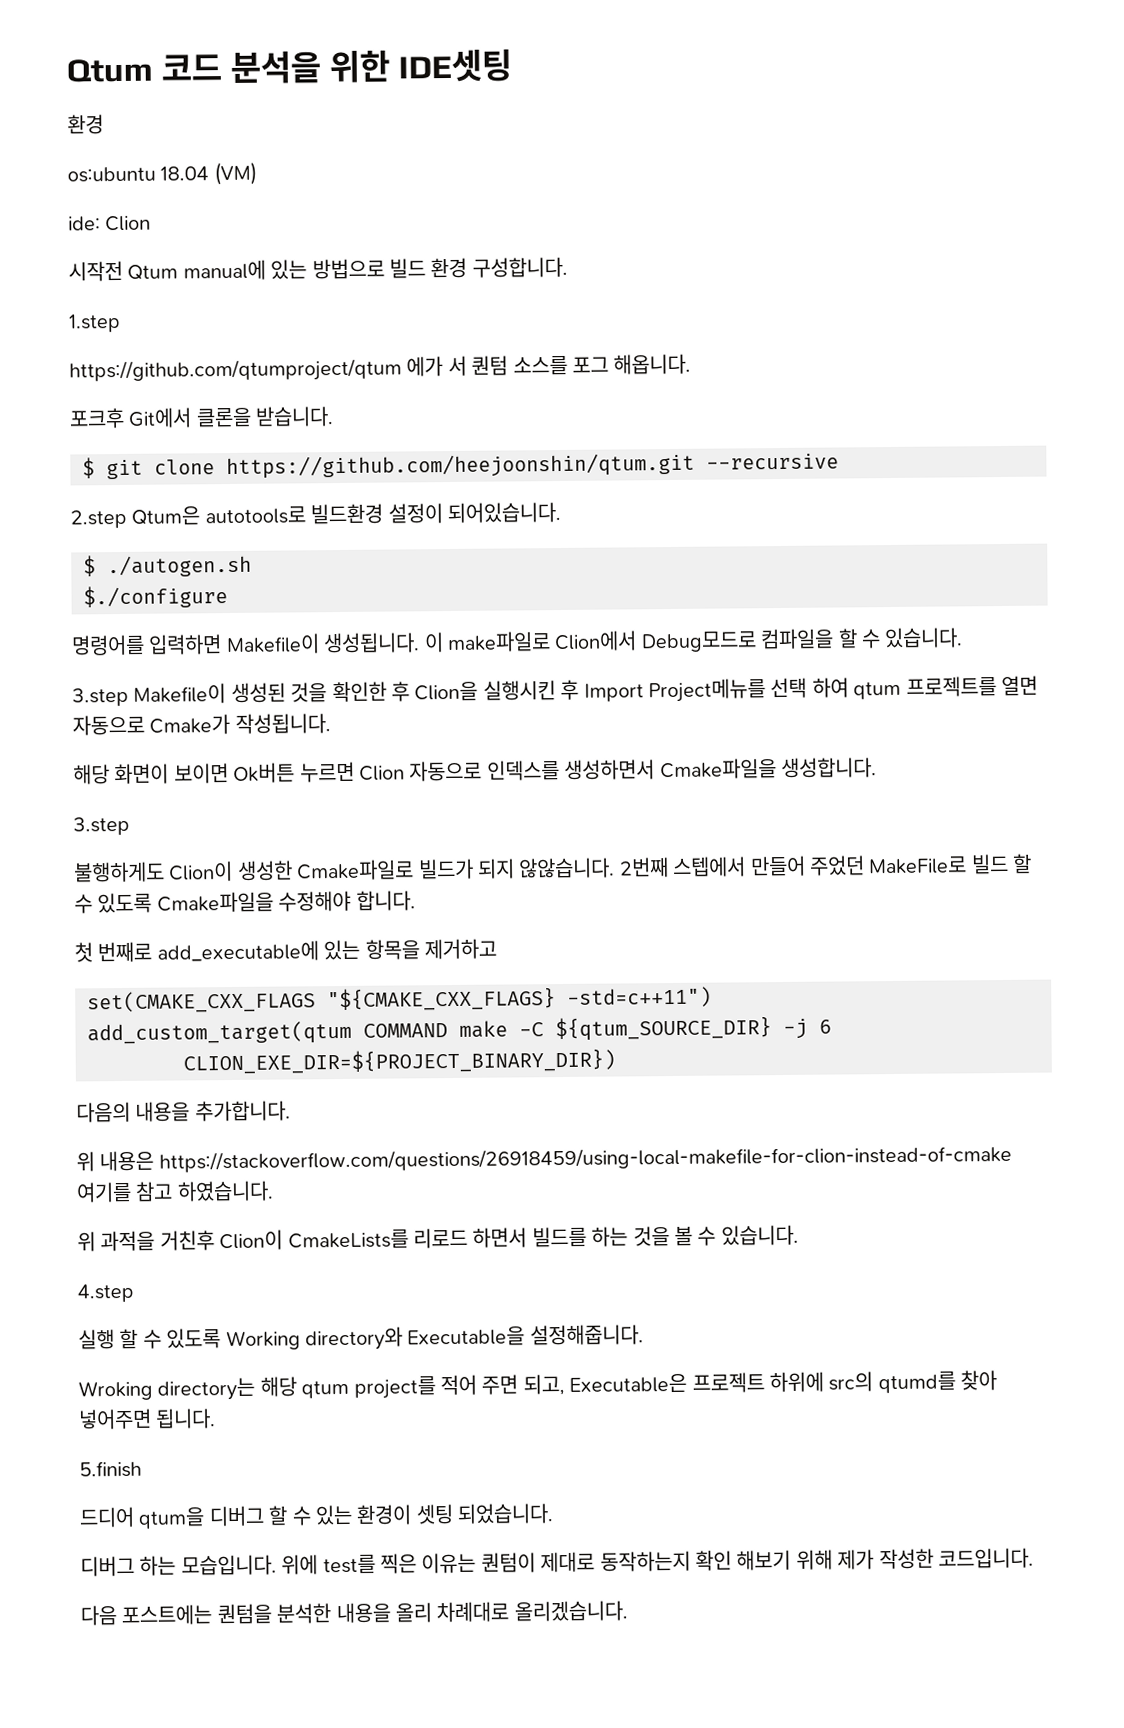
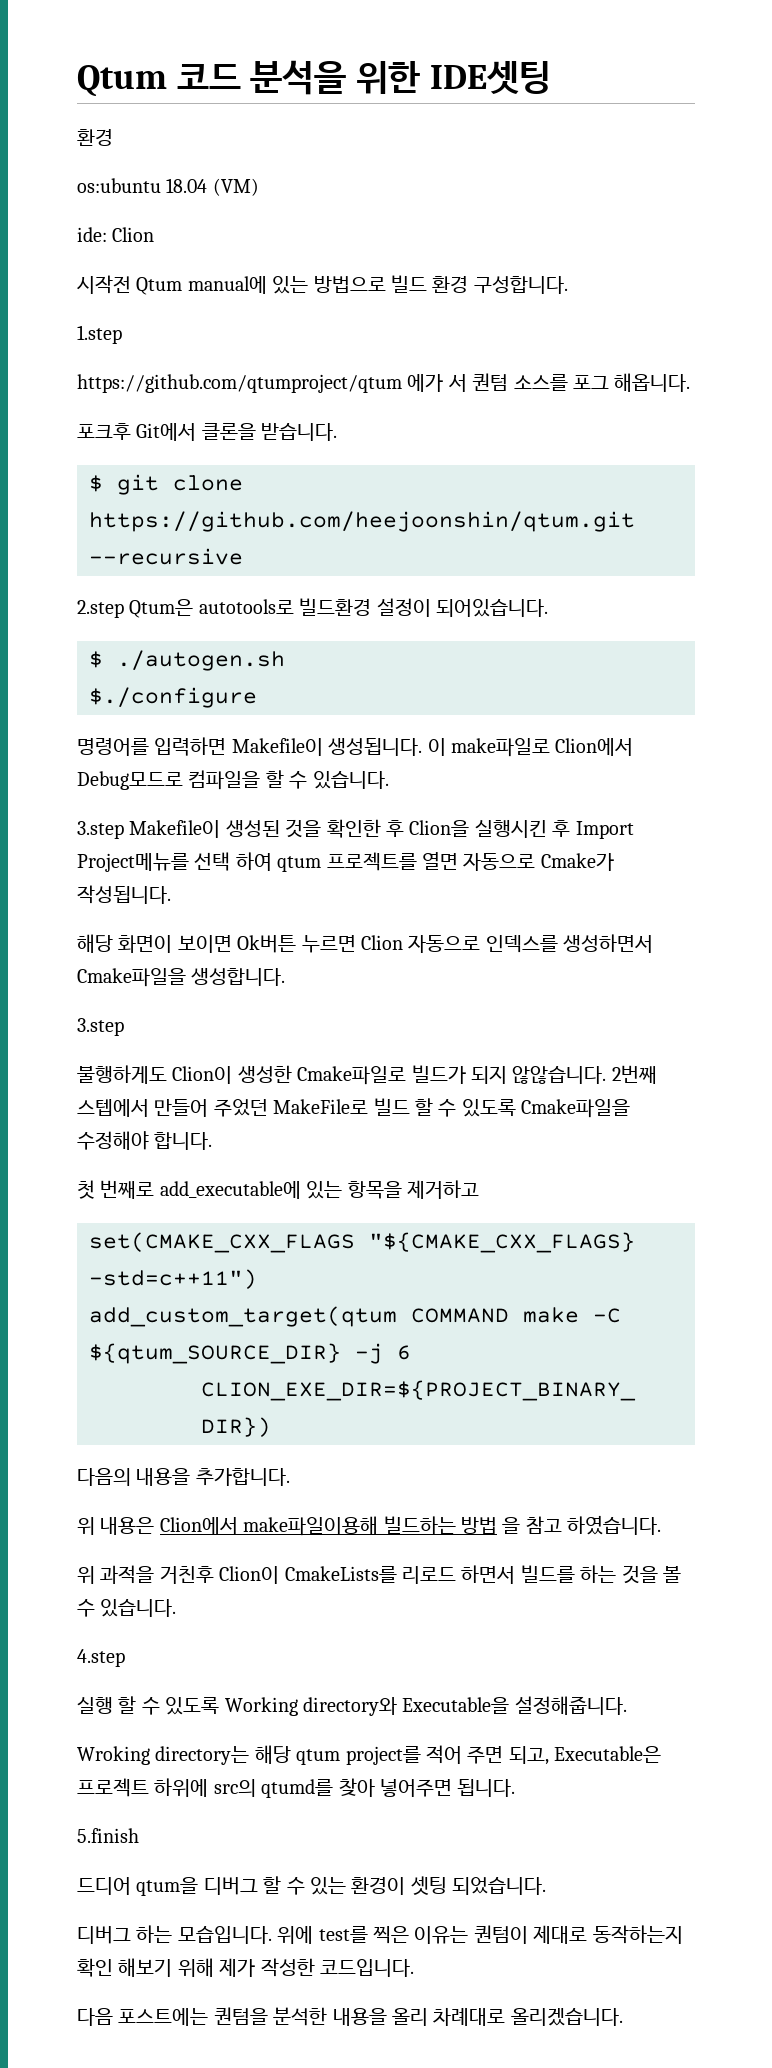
[158,1144,1012,1173] [76,1181,132,1203] https://stackoverflow.com/questions/26918459/using-local-makefile-for-clion-instead-of-cmake 여기를 -> [159,1516,521,1536] Clion에서 make파일이용해 빌드하는 방법 을

